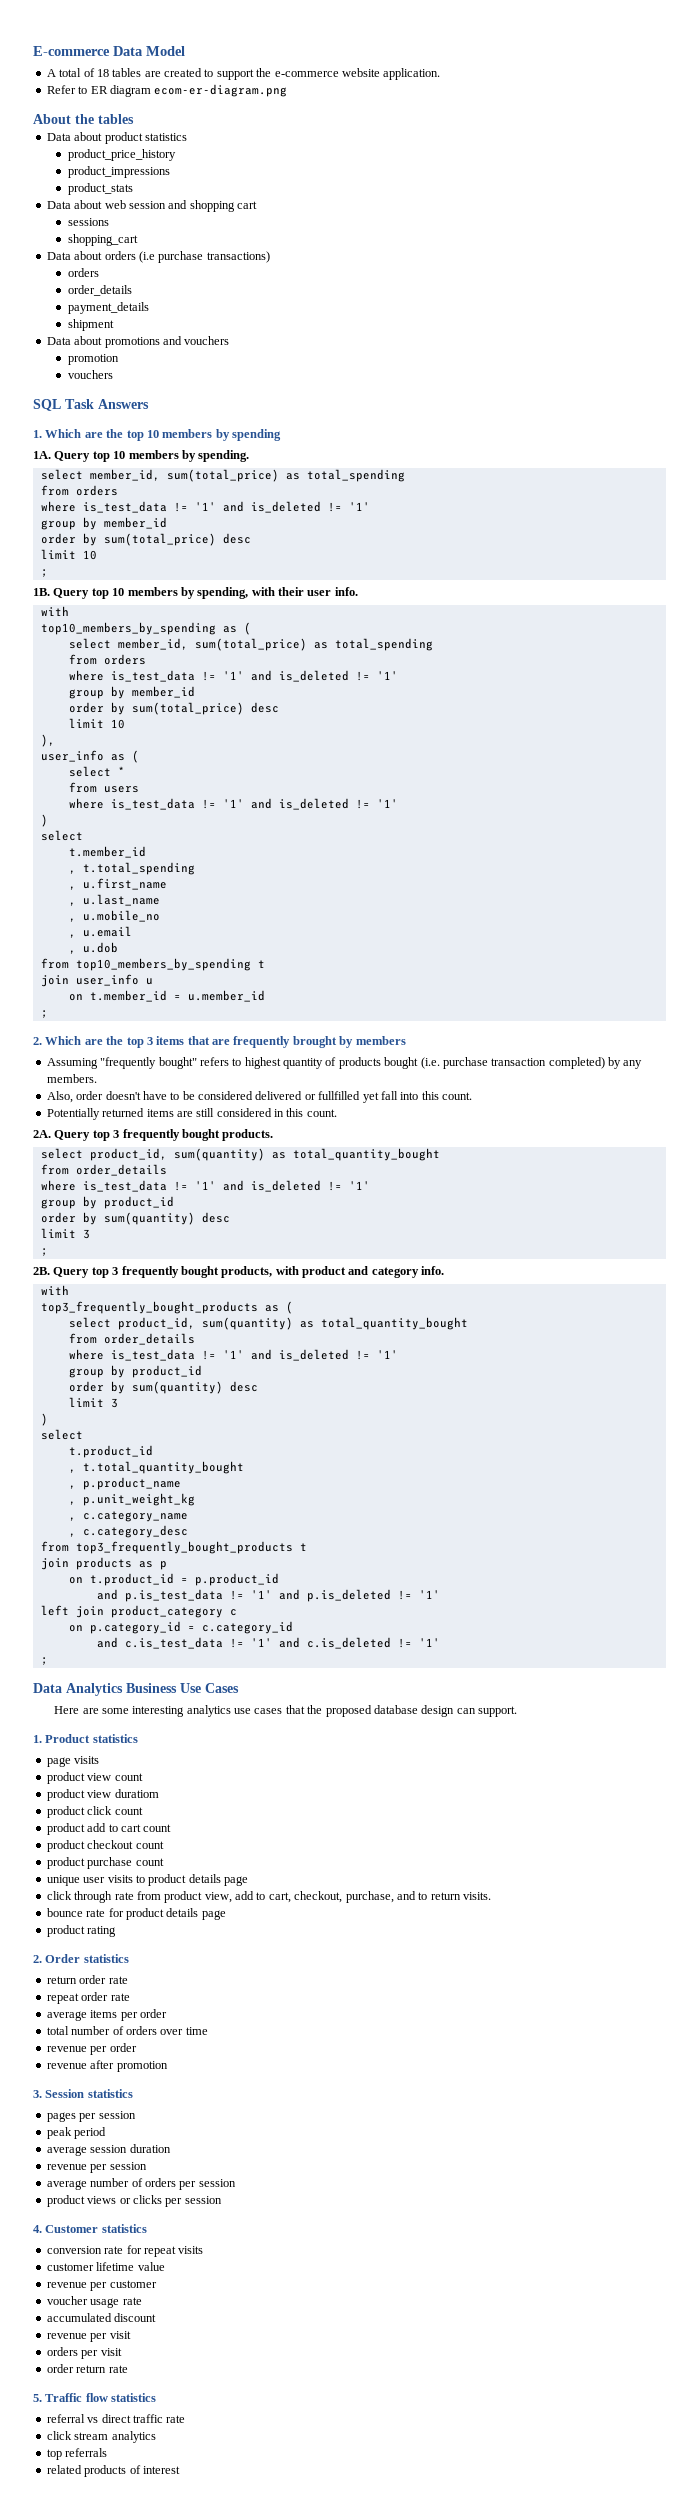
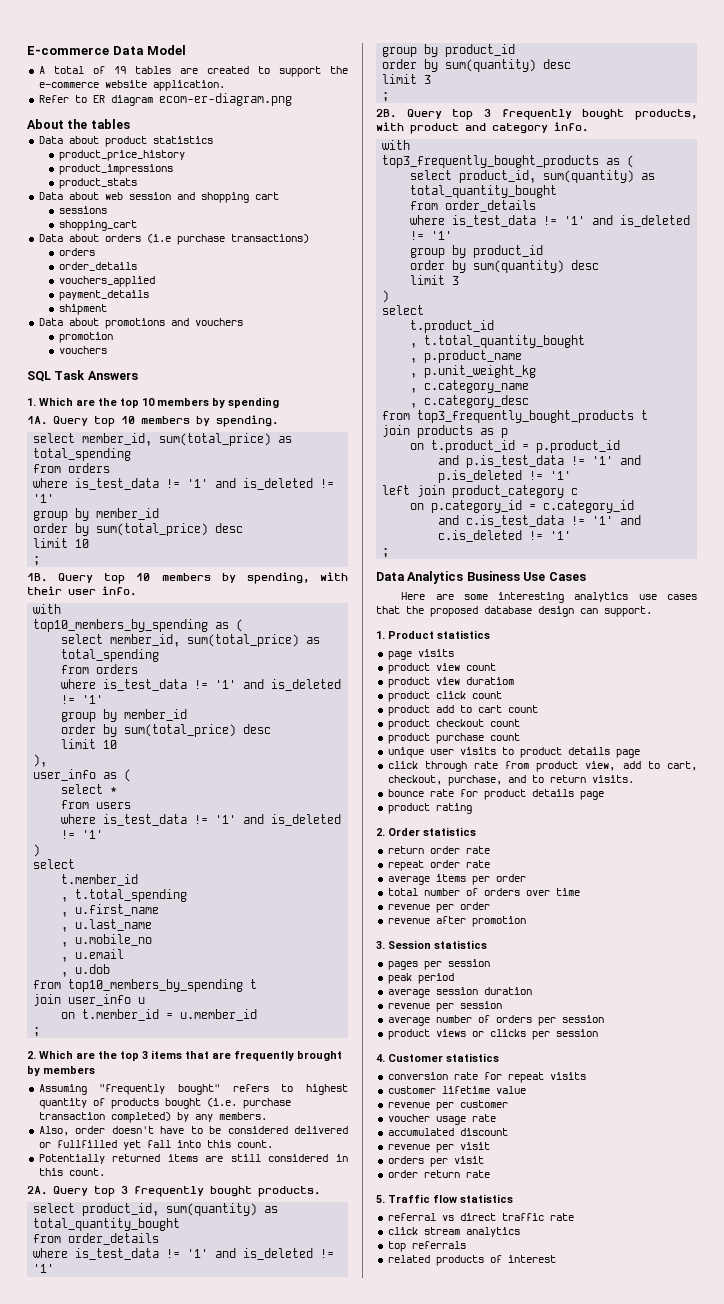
[96,69,109,77] 18 -> [113,66,126,74] 19
(132, 290) none -> [58,276,155,287] // vouchers_applied

